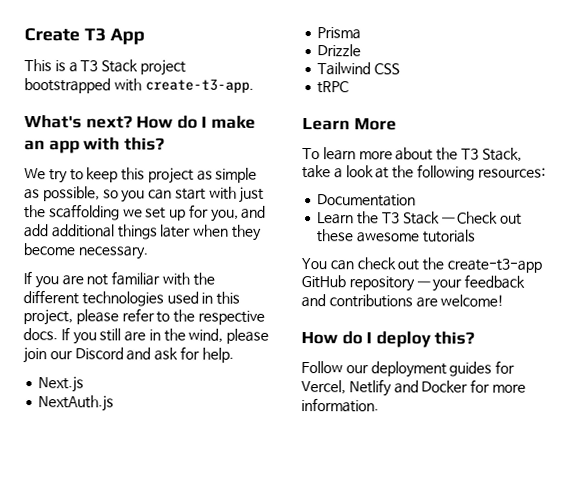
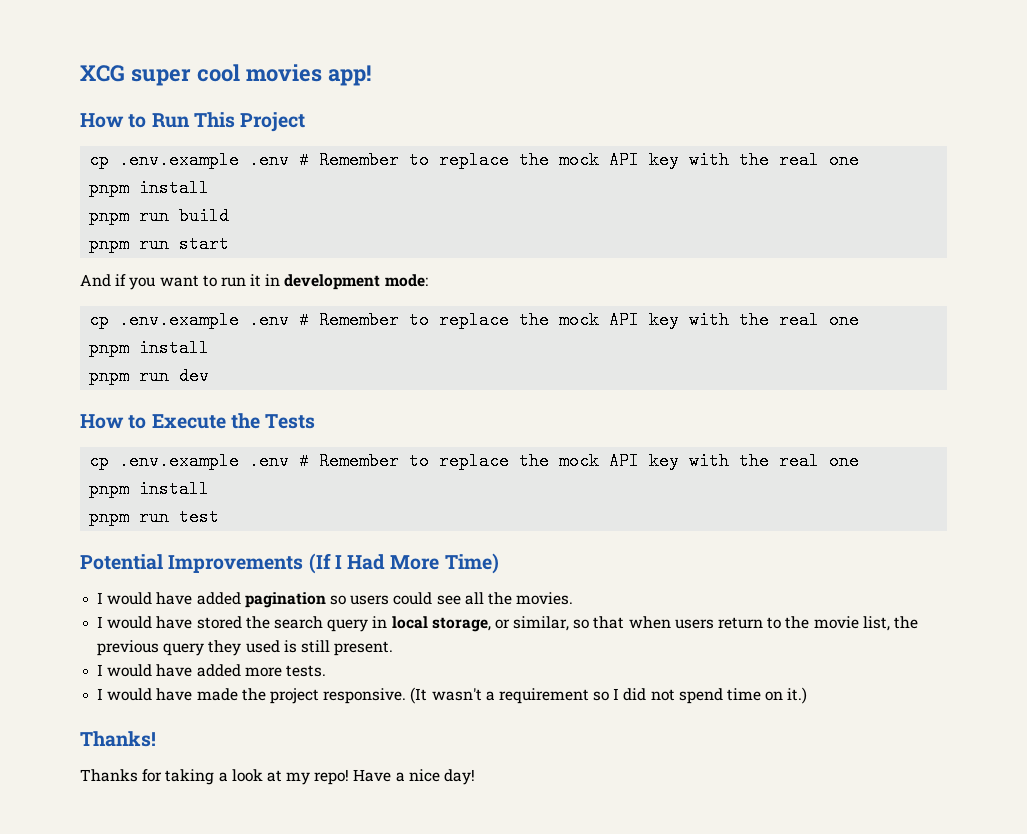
[24,28,145,45] [24,59,186,76] [24,78,254,94] [24,115,256,129] [24,137,165,154] [24,167,258,184] [24,186,265,203] [24,204,267,222] [24,224,262,241] [23,243,148,260] [23,271,215,289] [23,290,241,307] [23,308,265,326] [23,327,270,345] [23,346,234,364] [38,376,85,393] [38,395,115,412] [317,27,362,40] [317,44,362,57] [317,62,401,76] [317,81,350,94] [302,117,397,131] [302,147,522,162] [302,164,546,181] [317,194,417,207] [317,211,523,225] [317,229,476,243] [301,257,542,273] [301,274,526,292] [301,294,505,308] [301,331,476,348] [301,360,516,378] [301,379,526,397] [301,398,379,413] Create T3 App // This is a T3 Stack project bootstrapped with create-t3-app. // What's next? How do I make an app with this? // We try to keep this project as simple as possible, so you can start with just the scaffolding we set up for you, and add additional things later when they become necessary. // If you are not familiar with the different technologies used in this project, please refer to the respective docs. If you still are in the wind, please join our Discord and ask for help. // Next.js // NextAuth.js // Prisma // Drizzle // Tailwind CSS // tRPC // Learn More // To learn more about the T3 Stack, take a look at the following resources: // Documentation // Learn the T3 Stack — Check out these awesome tutorials // You can check out the create-t3-app GitHub repository — your feedback and contributions are welcome! // How do I deploy this? // Follow our deployment guides for Vercel, Netlify and Docker for more information. -> [80,64,371,86] [80,112,306,132] [89,151,860,169] [89,179,210,197] [89,207,230,225] [89,235,230,253] [80,274,428,290] [89,311,860,329] [89,339,210,357] [89,367,210,385] [80,413,316,429] [89,452,860,470] [89,480,210,498] [89,508,220,526] [80,553,499,574] [97,592,574,608] [97,616,918,632] [97,640,394,656] [97,664,326,677] [97,687,808,704] [80,731,156,747] [80,769,476,785] XCG super cool movies app! // How to Run This Project // cp .env.example .env # Remember to replace the mock API key with the real one // pnpm install // pnpm run build // pnpm run start // And if you want to run it in development mode: // cp .env.example .env # Remember to replace the mock API key with the real one // pnpm install // pnpm run dev // How to Execute the Tests // cp .env.example .env # Remember to replace the mock API key with the real one // pnpm install // pnpm run test // Potential Improvements (If I Had More Time) // I would have added pagination so users could see all the movies. // I would have stored the search query in local storage, or similar, so that when users return to the movie list, the previous query they used is still present. // I would have added more tests. // I would have made the project responsive. (It wasn't a requirement so I did not spend time on it.) // Thanks! // Thanks for taking a look at my repo! Have a nice day!

